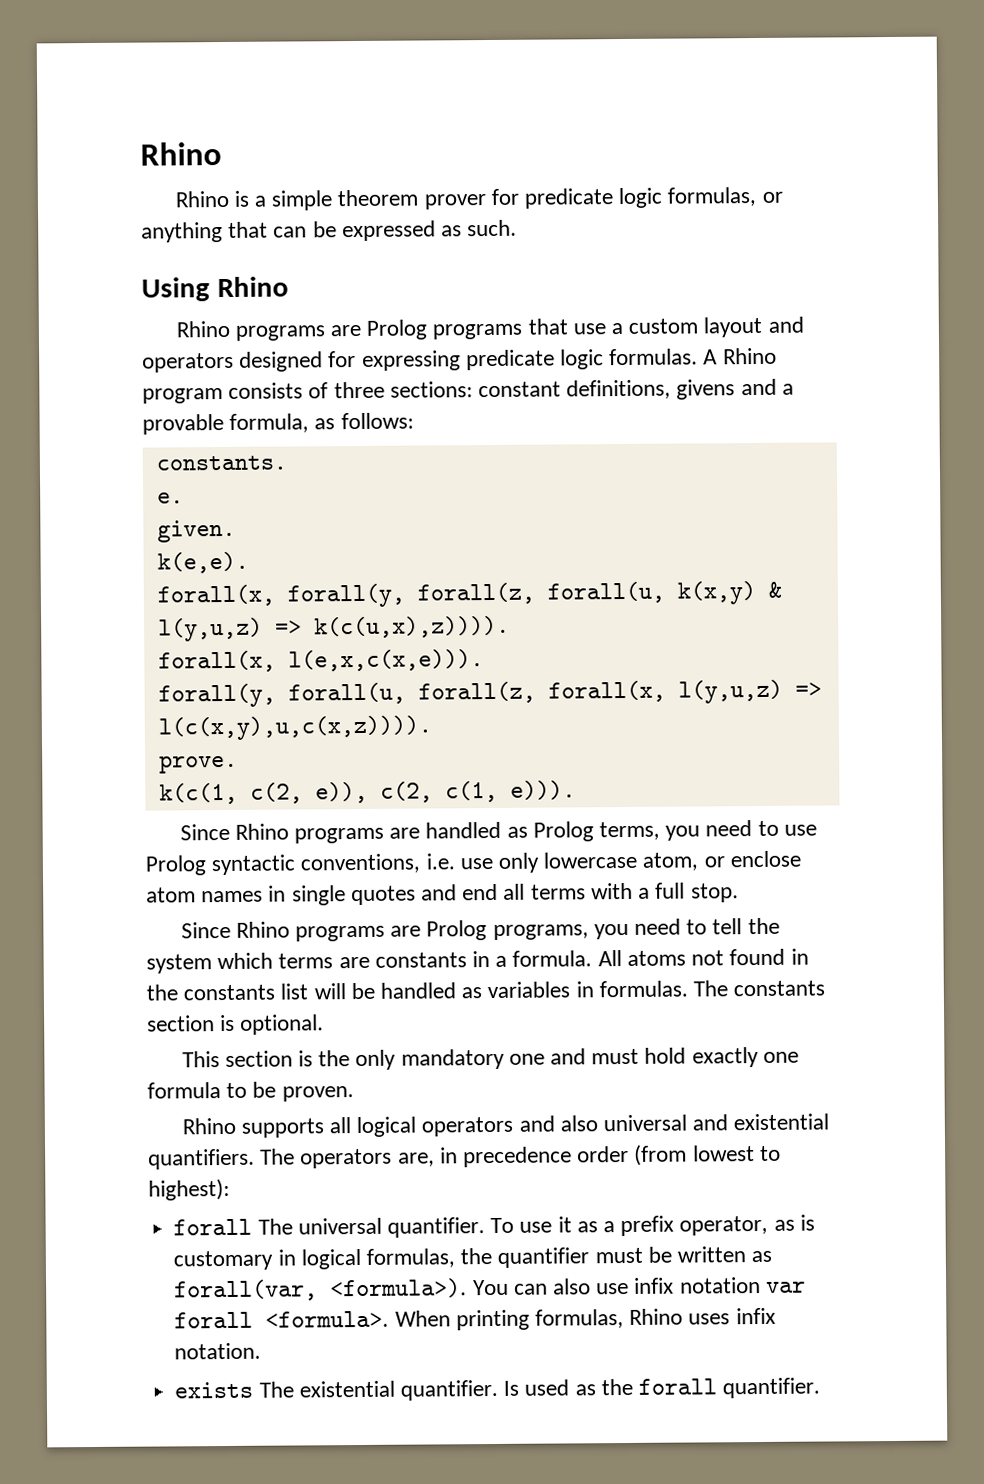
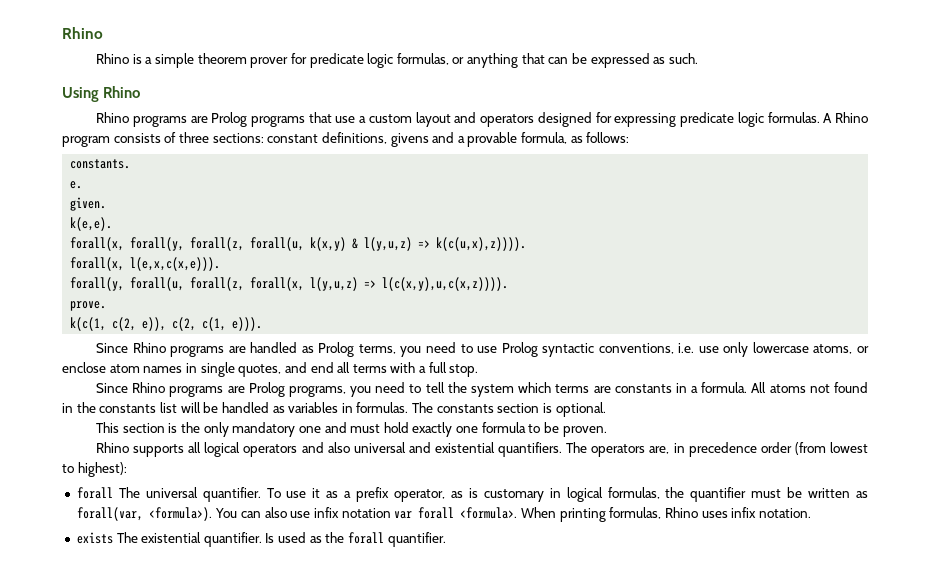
[642,852,699,871] atom, -> [813,344,853,354] atoms,
[350,885,416,906] quotes -> [238,364,282,377] quotes,

